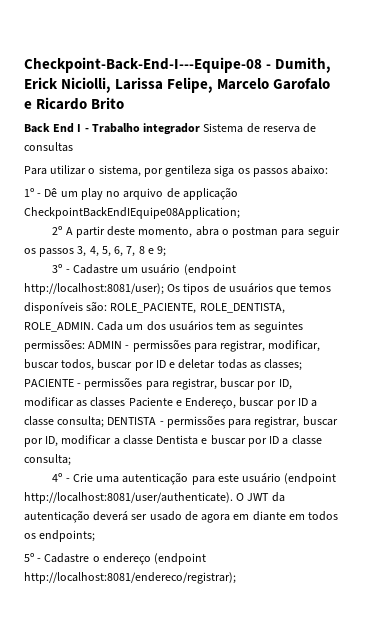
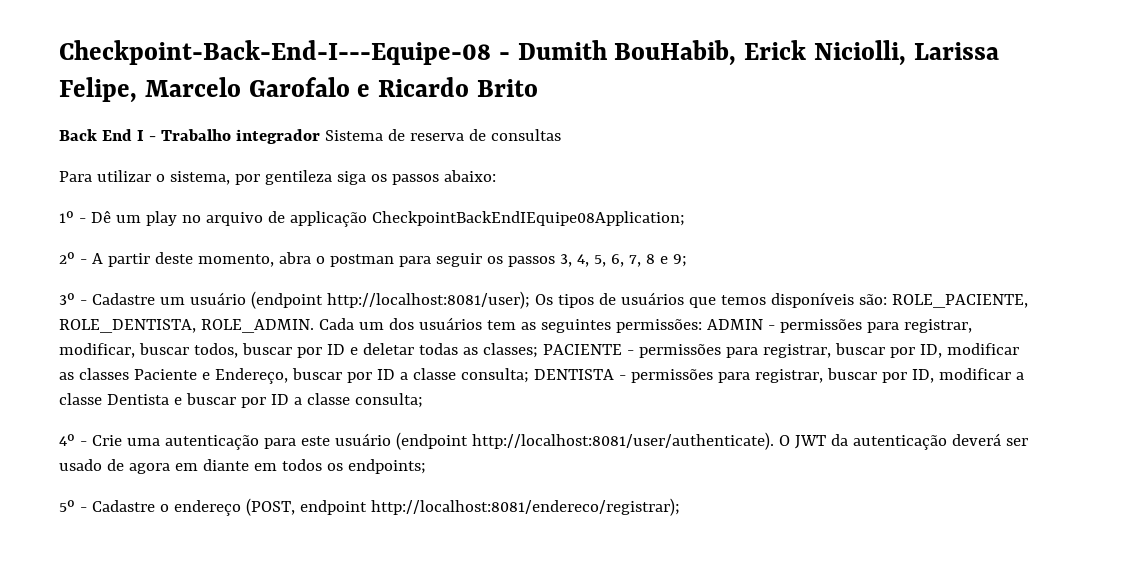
[275,57,332,73] Dumith, -> [517,40,737,66] Dumith BouHabib,
(63, 230) none -> [79,259,87,264] -
[154,553,207,565] (endpoint -> [245,498,367,516] (POST, endpoint

